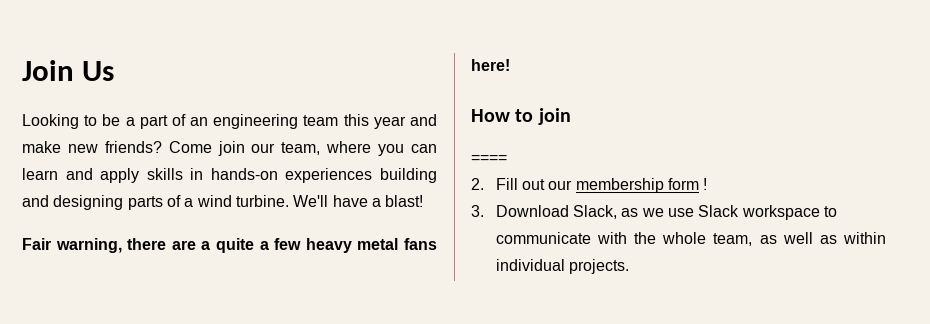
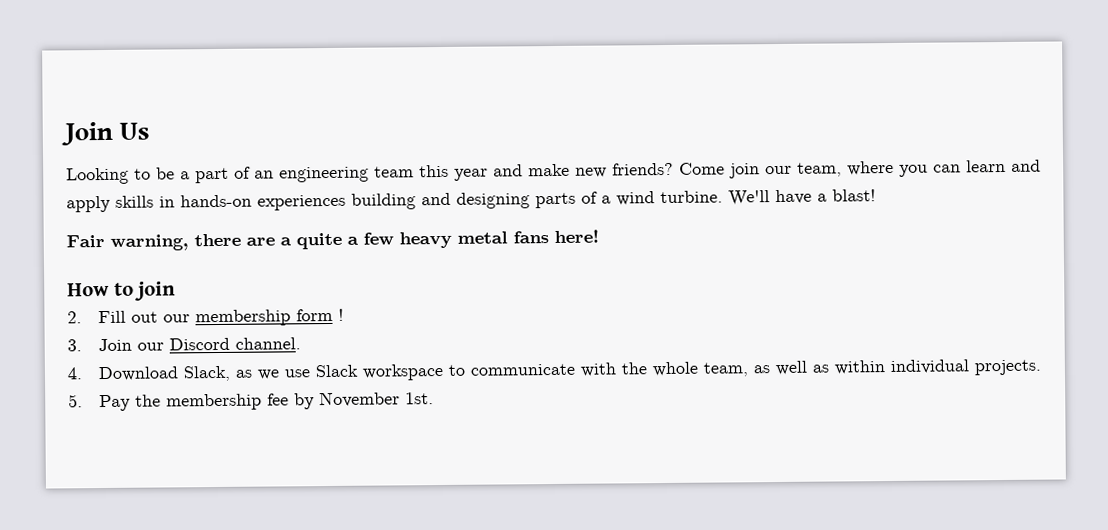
[471,155,507,163] // ==== -> (177, 291) none
(484, 211) none -> [97,337,301,352] [67,367,82,380] Join our Discord channel. // 4.
(629, 266) none -> [68,391,434,412] // 5. Pay the membership fee by November 1st.

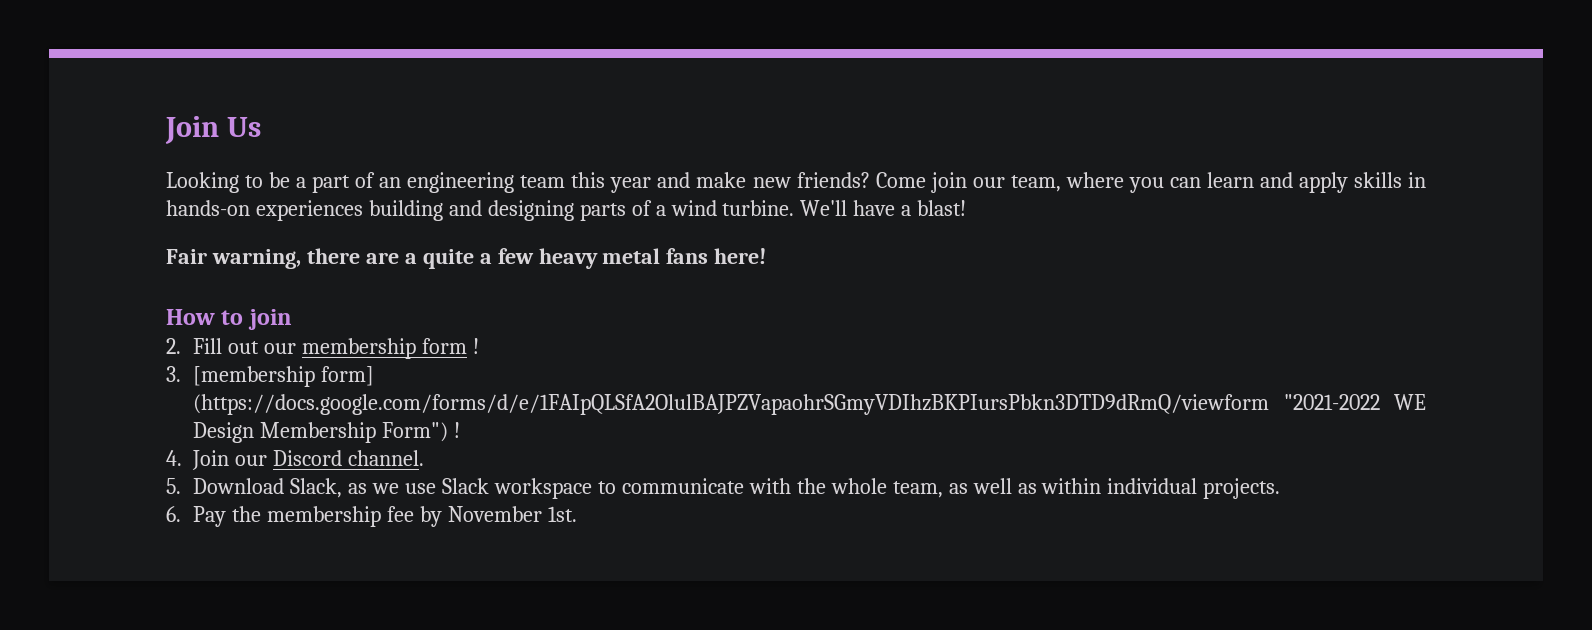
(82, 345) none -> [193,366,375,387] [193,394,1426,415] [193,422,461,443] [166,450,182,466] [membership form] (https://docs.google.com/forms/d/e/1FAIpQLSfA2OlulBAJPZVapaohrSGmyVDIhzBKPIursPbkn3DTD9dRmQ/viewform "2021-2022 WE Design Membership Form") ! // 4.
[67,367,82,380] 4. -> [166,478,181,494] 5.
[68,394,83,408] 5. -> [166,506,181,522] 6.

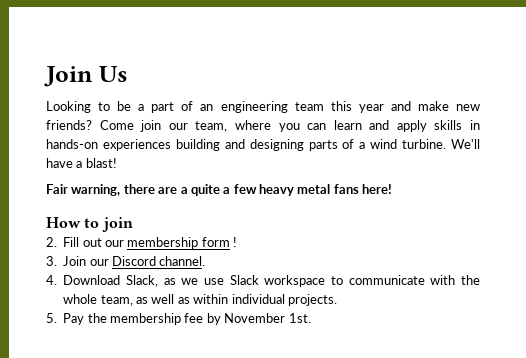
[193,366,375,387] [193,394,1426,415] [193,422,461,443] [166,450,182,466] [membership form] (https://docs.google.com/forms/d/e/1FAIpQLSfA2OlulBAJPZVapaohrSGmyVDIhzBKPIursPbkn3DTD9dRmQ/viewform "2021-2022 WE Design Membership Form") ! // 4. -> (57, 261) none
[166,478,181,494] 5. -> [46,275,57,285] 4.
[166,506,181,522] 6. -> [46,313,57,323] 5.

